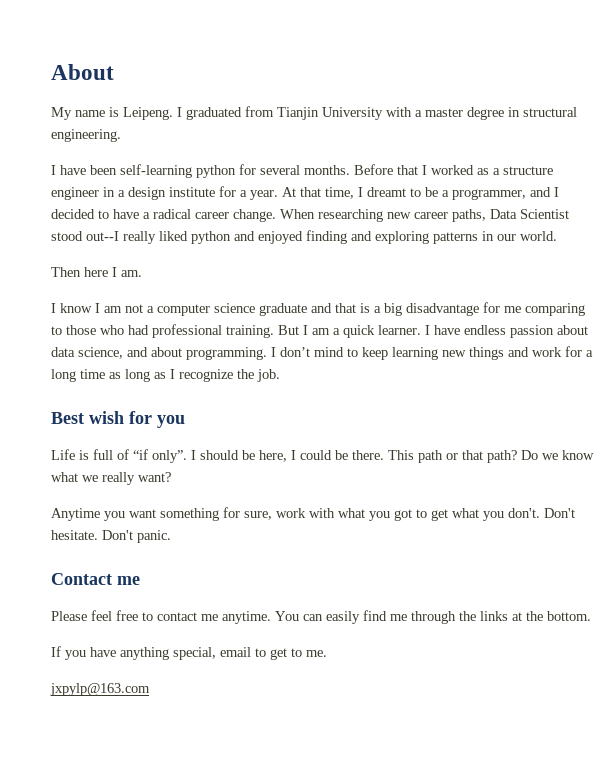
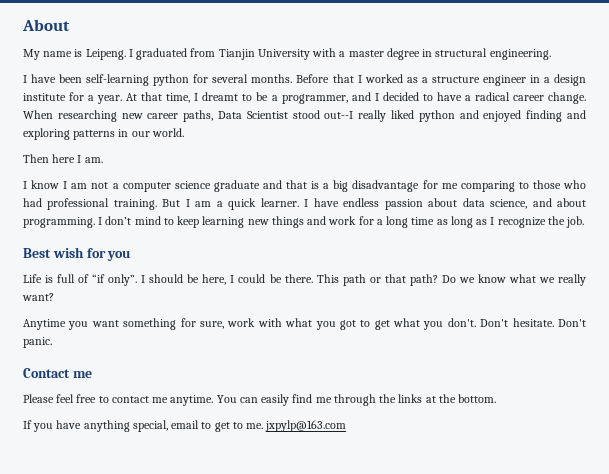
(327, 653) // -> (264, 426) none

